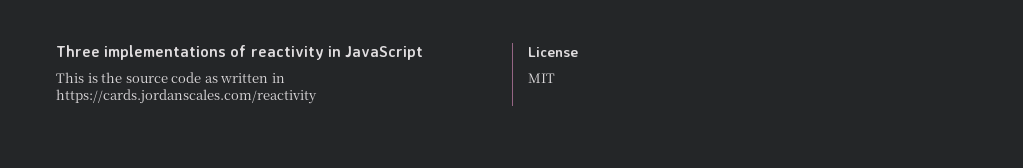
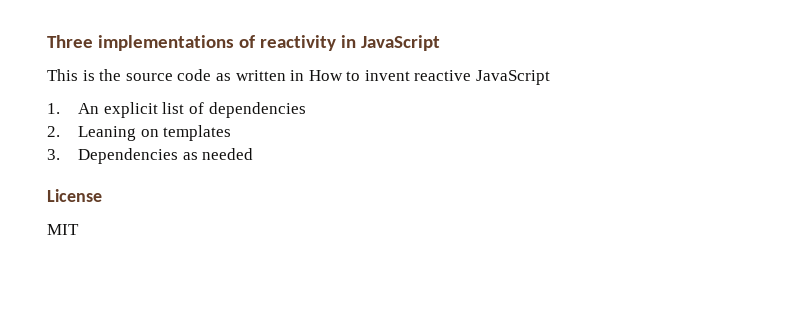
[56,89,317,104] https://cards.jordanscales.com/reactivity -> [308,70,551,85] [47,102,306,118] [47,125,232,141] [47,148,254,164] How to invent reactive JavaScript // 1. An explicit list of dependencies // 2. Leaning on templates // 3. Dependencies as needed

